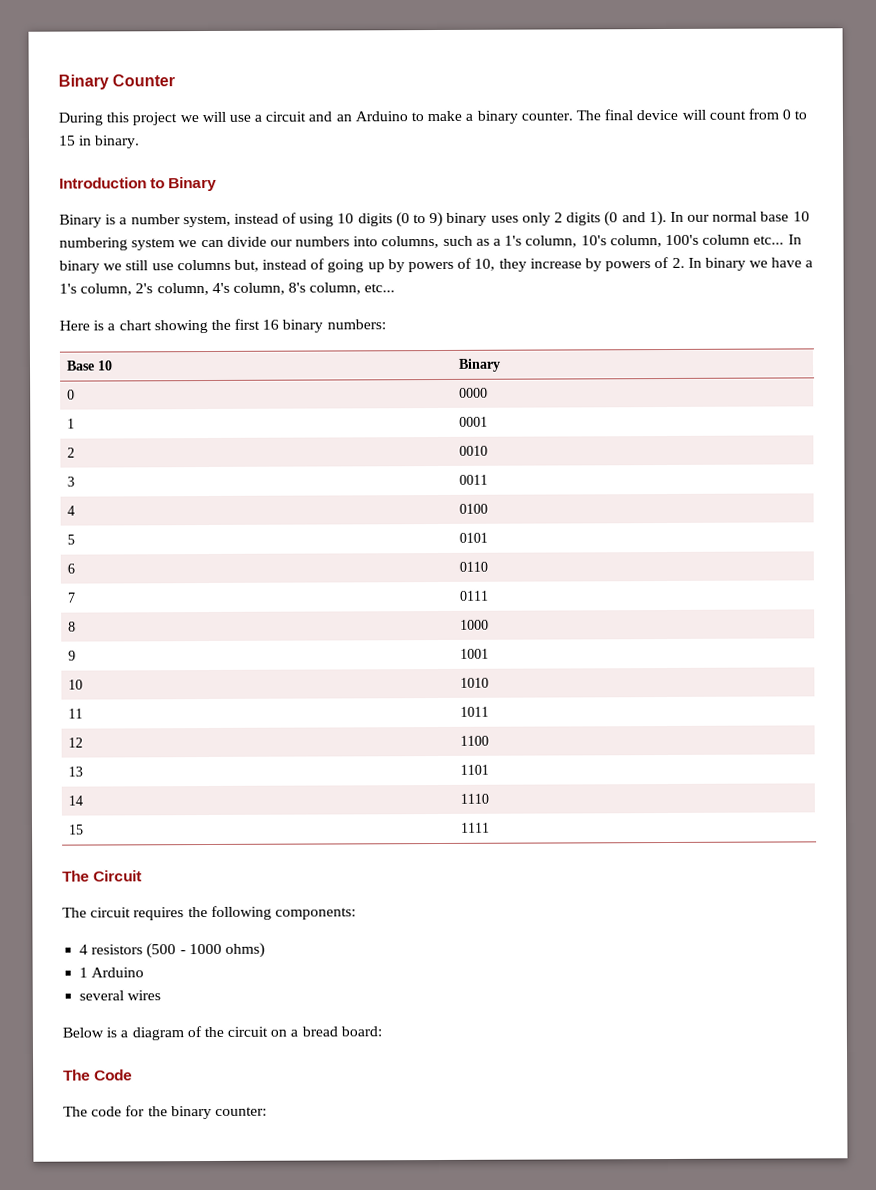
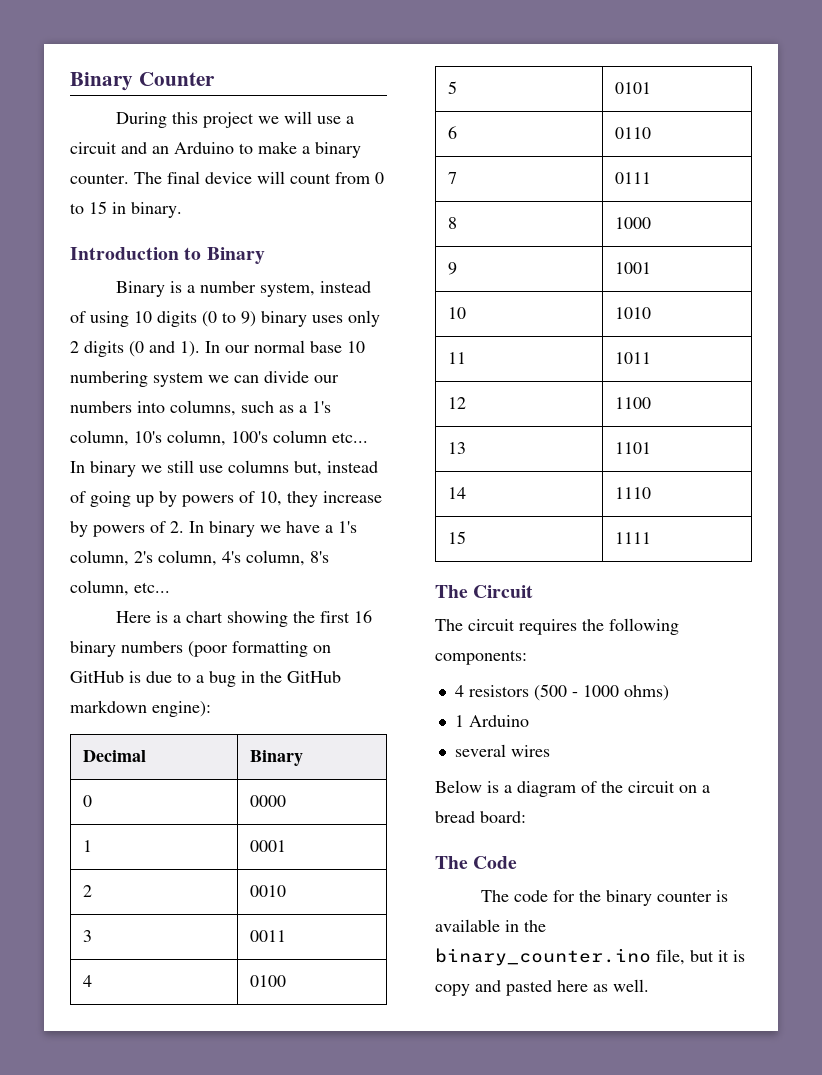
[326,319,386,330] [66,360,114,371] numbers: // Base 10 -> [121,641,331,657] [70,671,341,687] [70,700,211,717] [83,750,147,762] numbers (poor formatting on GitHub is due to a bug in the GitHub markdown engine): // Decimal
[214,1106,267,1116] counter: -> [656,890,728,902] [435,919,546,932] [435,948,745,966] [435,979,649,996] counter is available in the binary_counter.ino file, but it is copy and pasted here as well.

